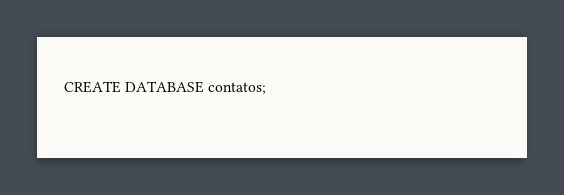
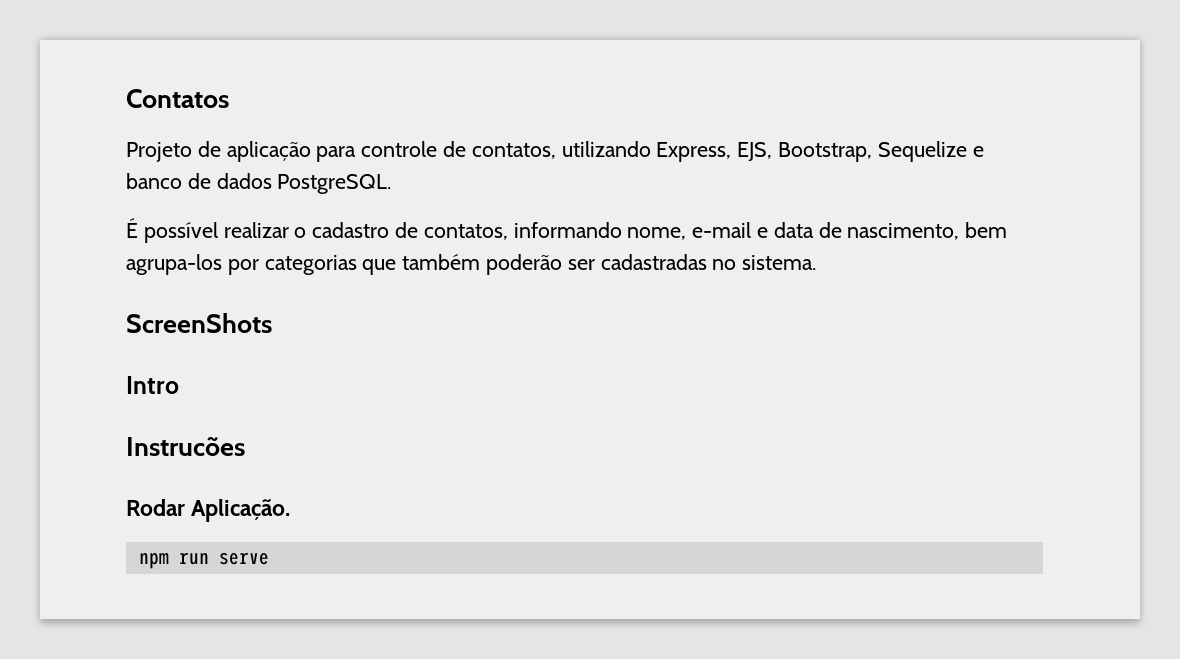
[64,81,267,94] CREATE DATABASE contatos; -> [126,89,229,108] [126,141,984,162] [126,173,392,194] [126,218,1008,243] [126,254,817,275] [126,313,272,333] [126,376,179,394] [126,437,245,456] [126,499,291,522] [138,552,269,569] Contatos // Projeto de aplicação para controle de contatos, utilizando Express, EJS, Bootstrap, Sequelize e banco de dados PostgreSQL. // É possível realizar o cadastro de contatos, informando nome, e-mail e data de nascimento, bem agrupa-los por categorias que também poderão ser cadastradas no sistema. // ScreenShots // Intro // Instrucões // Rodar Aplicação. // npm run serve

